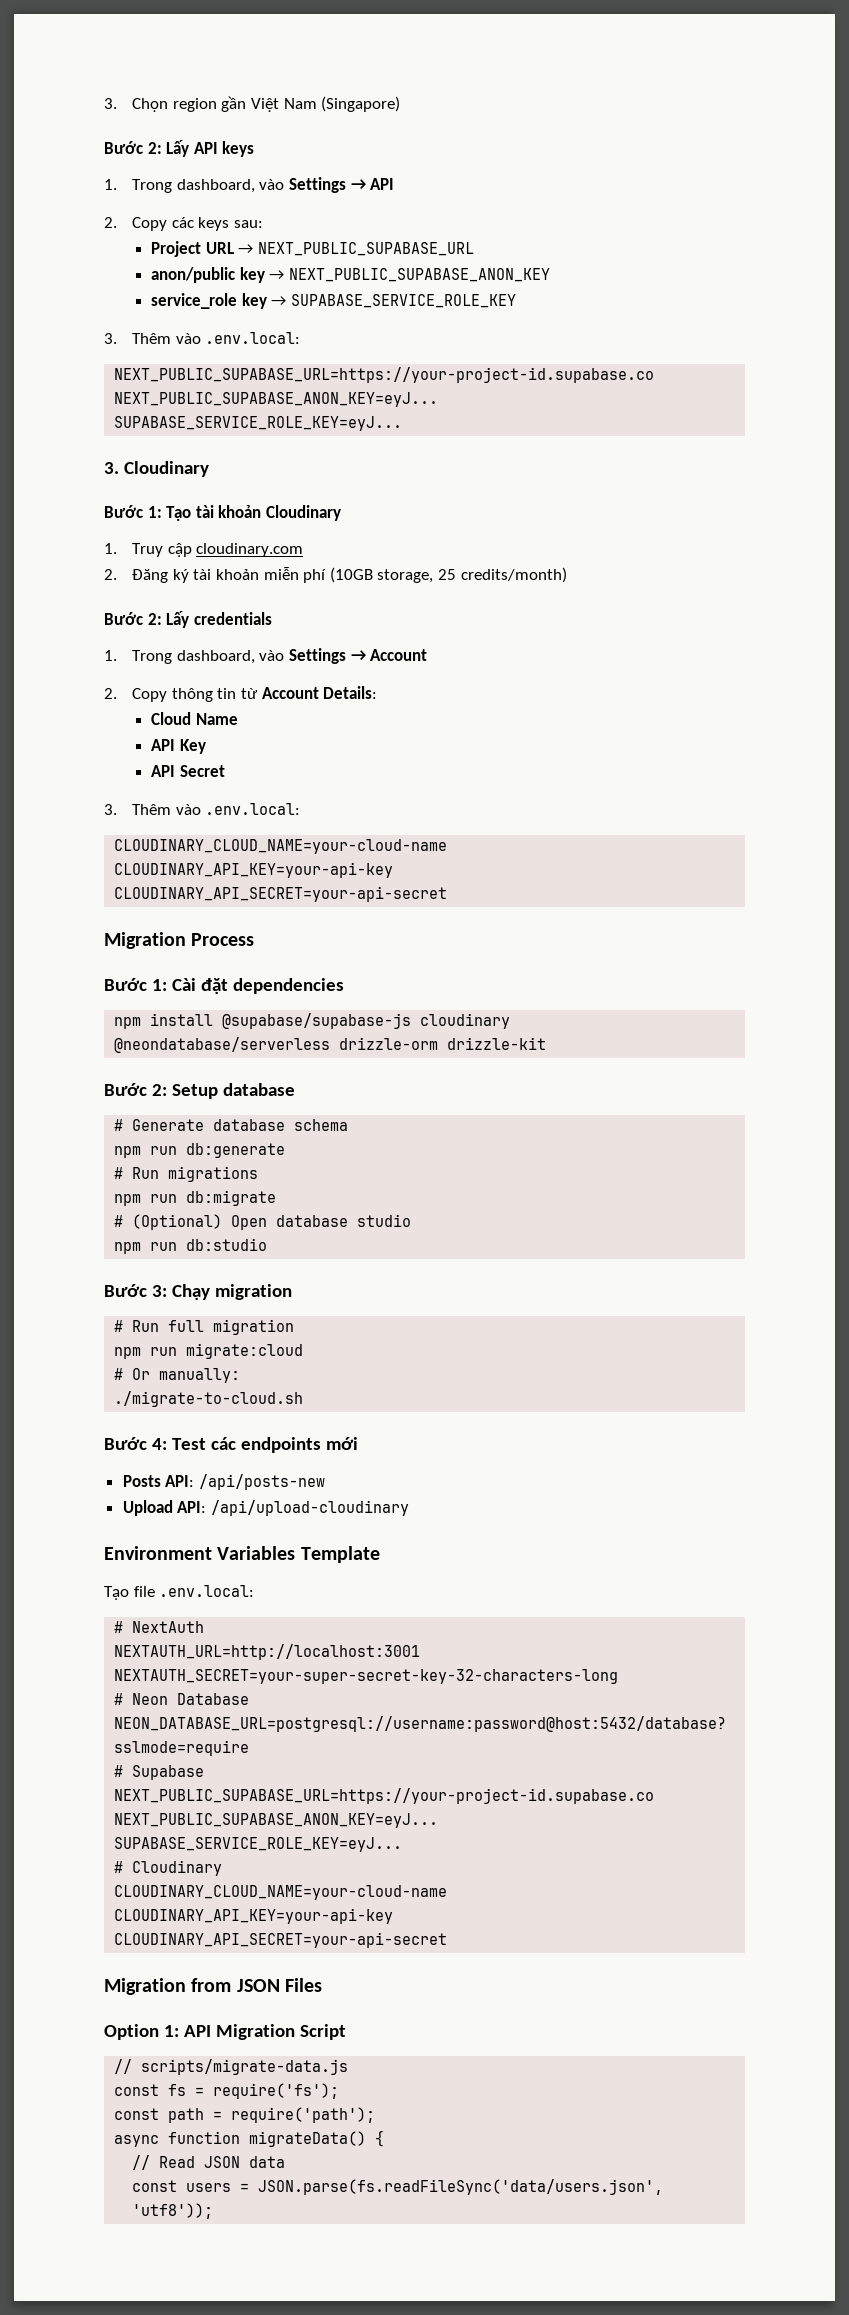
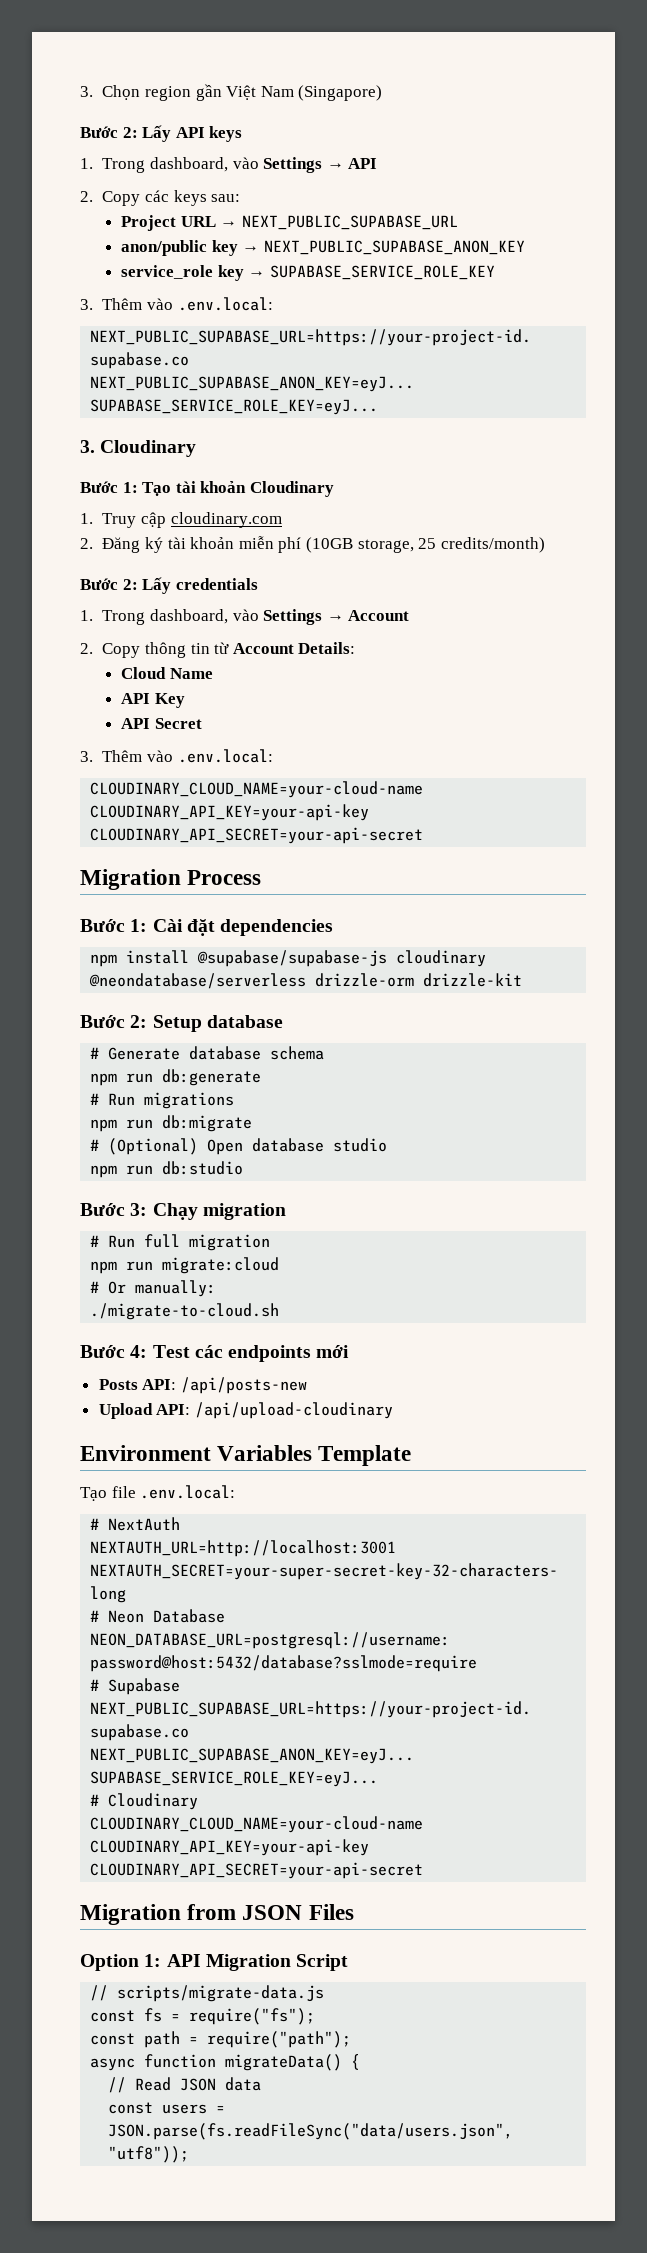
[213,2083,340,2099] require('fs'); -> [189,2008,316,2025] require("fs");
[231,2107,376,2123] require('path'); -> [207,2031,352,2048] require("path");
[258,2179,664,2195] [132,2203,214,2219] JSON.parse(fs.readFileSync('data/users.json', 'utf8')); -> [108,2123,514,2140] [108,2146,190,2163] JSON.parse(fs.readFileSync("data/users.json", "utf8"));

